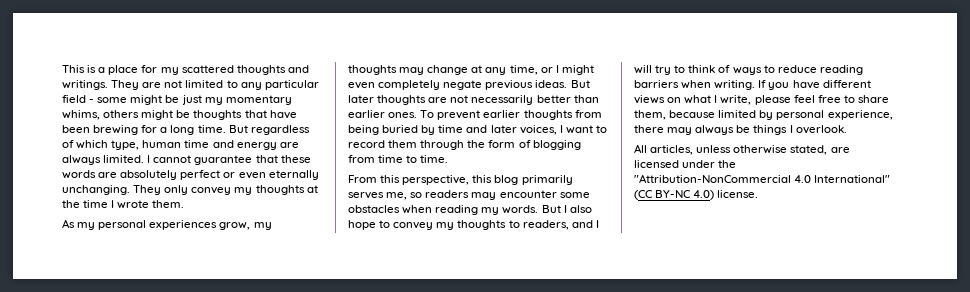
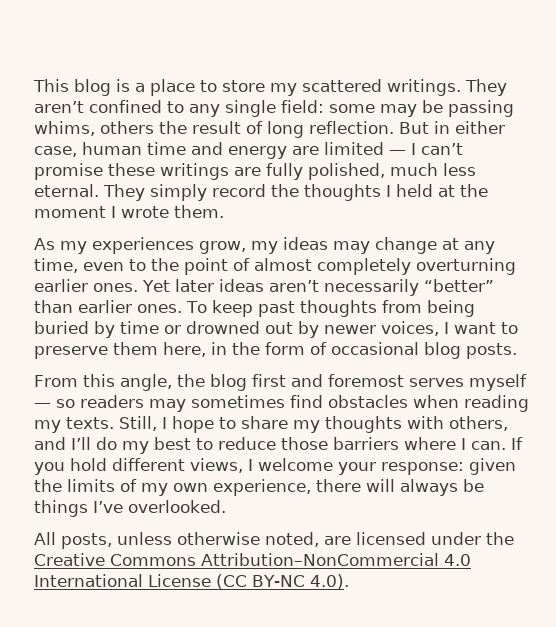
(85, 69) none -> [74,79,111,96] blog
[141,65,309,75] [62,80,319,90] [62,95,292,105] [62,110,297,120] [62,125,310,135] [62,140,140,150] for my scattered thoughts and writings. They are not limited to any particular field - some might be just my momentary whims, others might be thoughts that have been brewing for a long time. But regardless of which type, -> [200,79,507,96] [34,100,514,117] [34,121,505,138] [34,146,77,157] to store my scattered writings. They aren’t confined to any single field: some may be passing whims, others the result of long reflection. But in either case,
[62,155,311,165] [62,170,319,180] [62,185,305,195] always limited. I cannot guarantee that these words are absolutely perfect or even eternally unchanging. They only convey my thoughts -> [324,142,463,155] [34,163,476,180] [34,184,433,201] limited — I can’t promise these writings are fully polished, much less eternal. They simply record the thoughts I held
[83,200,109,208] time -> [34,206,106,218] moment
[98,220,147,230] personal -> (87, 247) none
[348,65,397,75] thoughts -> [283,237,328,250] ideas
[540,65,594,75] [348,80,590,90] [348,95,571,105] or I might even completely negate previous ideas. But later thoughts are not necessarily better -> [83,258,516,275] [34,279,494,296] even to the point of almost completely overturning earlier ones. Yet later ideas aren’t necessarily “better”
[437,110,521,120] prevent earlier -> [211,300,295,317] keep past
[466,125,607,135] [348,140,581,150] [348,155,449,163] [348,175,573,185] [348,192,408,200] and later voices, I want to record them through the form of blogging from time to time. // From this perspective, this blog primarily serves me, -> [164,321,518,338] [34,342,517,359] [34,374,527,391] [34,403,51,408] or drowned out by newer voices, I want to preserve them here, in the form of occasional blog posts. // From this angle, the blog first and foremost serves myself —
[499,190,590,198] encounter some -> [191,395,323,408] sometimes find
[502,205,592,214] words. But I also -> [66,416,167,431] texts. Still, I
[393,220,599,230] [634,65,863,75] [634,80,871,90] [634,95,889,105] [634,110,825,120] convey my thoughts to readers, and I will try to think of ways to reduce reading barriers when writing. If you have different views on what I write, please feel free to share them, because limited by personal -> [241,416,508,433] [34,437,523,454] [34,458,516,475] [34,479,208,496] share my thoughts with others, and I’ll do my best to reduce those barriers where I can. If you hold different views, I welcome your response: given the limits of my own
[667,127,693,135] may -> [366,479,395,492] will
[789,125,847,134] I overlook. -> [93,500,226,513] I’ve overlooked.
[650,145,694,155] articles, -> [61,533,112,549] posts,
[790,145,828,155] stated, -> [265,532,319,547] noted,
[634,174,891,183] [634,190,759,200] "Attribution-NonCommercial 4.0 International" (CC BY-NC 4.0) license. -> [34,553,471,566] [34,574,349,589] Creative Commons Attribution–NonCommercial 4.0 International License (CC BY-NC 4.0).

